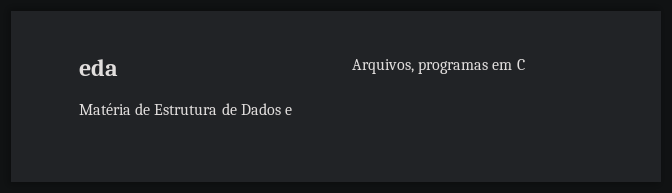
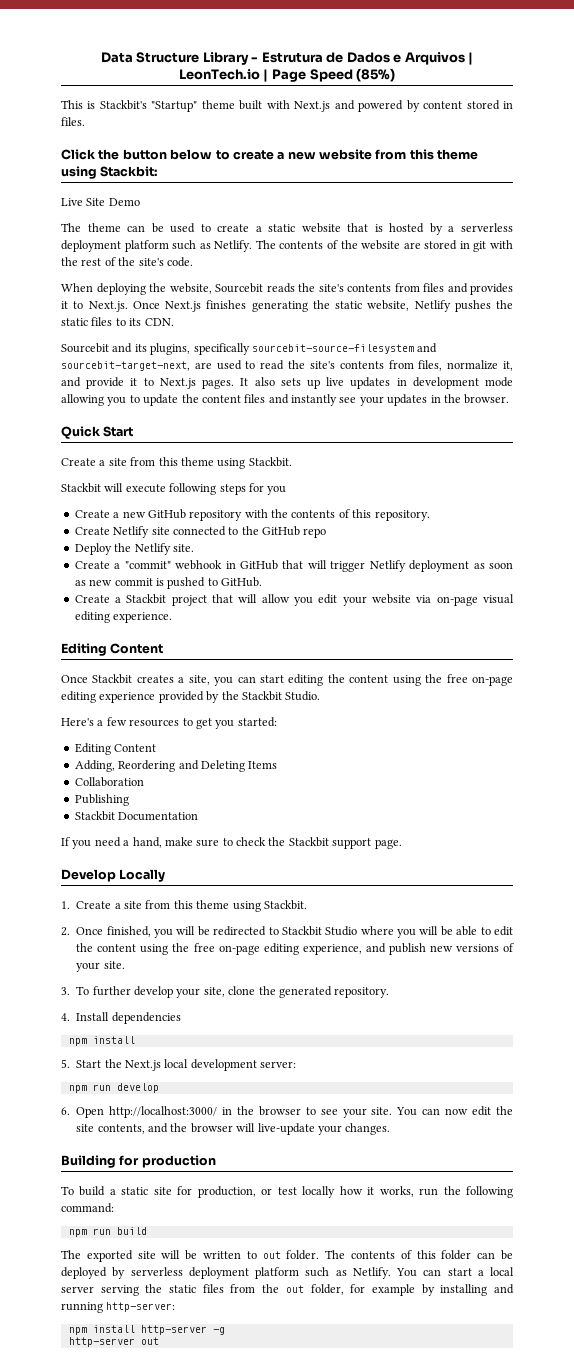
[79,59,118,76] [79,103,292,115] [352,59,525,74] eda // Matéria de Estrutura de Dados e Arquivos, programas em C -> [100,52,474,65] [178,68,396,82] [61,100,513,112] [61,117,85,126] [61,149,479,160] [61,166,158,179] [61,198,140,206] [61,223,514,235] [61,240,513,252] [61,257,193,267] [61,283,513,295] [61,300,513,312] [61,317,174,326] [61,343,438,355] [61,360,513,371] [61,377,513,389] [61,394,510,406] [61,426,134,439] [61,457,292,469] [61,483,287,495] [74,509,430,521] [74,526,327,538] [74,543,194,555] [74,560,513,572] [74,577,262,589] [74,594,514,606] [74,611,173,623] [61,643,164,656] [61,674,513,686] [61,691,321,703] [61,717,277,729] [74,743,157,755] [74,760,278,772] [74,777,144,787] [74,794,129,806] [74,811,199,821] [61,837,402,849] [61,869,166,882] [61,900,307,912] [61,926,513,938] [76,943,514,955] [76,961,125,972] [61,986,390,998] [61,1012,181,1024] [68,1036,135,1046] [61,1059,297,1071] [68,1083,159,1093] [61,1106,513,1118] [76,1123,391,1135] [61,1155,216,1168] [61,1186,513,1198] [61,1203,114,1213] [68,1227,147,1237] [61,1250,514,1262] [61,1267,514,1279] [61,1284,514,1296] [61,1302,176,1313] [68,1325,225,1335] [68,1337,159,1347] Data Structure Library - Estrutura de Dados e Arquivos | LeonTech.io | Page Speed (85%) // This is Stackbit's "Startup" theme built with Next.js and powered by content stored in files. // Click the button below to create a new website from this theme using Stackbit: // Live Site Demo // The theme can be used to create a static website that is hosted by a serverless deployment platform such as Netlify. The contents of the website are stored in git with the rest of the site's code. // When deploying the website, Sourcebit reads the site's contents from files and provides it to Next.js. Once Next.js finishes generating the static website, Netlify pushes the static files to its CDN. // Sourcebit and its plugins, specifically sourcebit-source-filesystem and sourcebit-target-next, are used to read the site's contents from files, normalize it, and provide it to Next.js pages. It also sets up live updates in development mode allowing you to update the content files and instantly see your updates in the browser. // Quick Start // Create a site from this theme using Stackbit. // Stackbit will execute following steps for you // Create a new GitHub repository with the contents of this repository. // Create Netlify site connected to the GitHub repo // Deploy the Netlify site. // Create a "commit" webhook in GitHub that will trigger Netlify deployment as soon as new commit is pushed to GitHub. // Create a Stackbit project that will allow you edit your website via on-page visual editing experience. // Editing Content // Once Stackbit creates a site, you can start editing the content using the free on-page editing experience provided by the Stackbit Studio. // Here's a few resources to get you started: // Editing Content // Adding, Reordering and Deleting Items // Collaboration // Publishing // Stackbit Documentation // If you need a hand, make sure to check the Stackbit support page. // Develop Locally // 1. Create a site from this theme using Stackbit. // 2. Once finished, you will be redirected to Stackbit Studio where you will be able to edit the content using the free on-page editing experience, and publish new versions of your site. // 3. To further develop your site, clone the generated repository. // 4. Install dependencies // npm install // 5. Start the Next.js local development server: // npm run develop // 6. Open http://localhost:3000/ in the browser to see your site. You can now edit the site contents, and the browser will live-update your changes. // Building for production // To build a static site for production, or test locally how it works, run the following command: // npm run build // The exported site will be written to out folder. The contents of this folder can be deployed by serverless deployment platform such as Netlify. You can start a local server serving the static files from the out folder, for example by installing and running http-server: // npm install http-server -g // http-server out

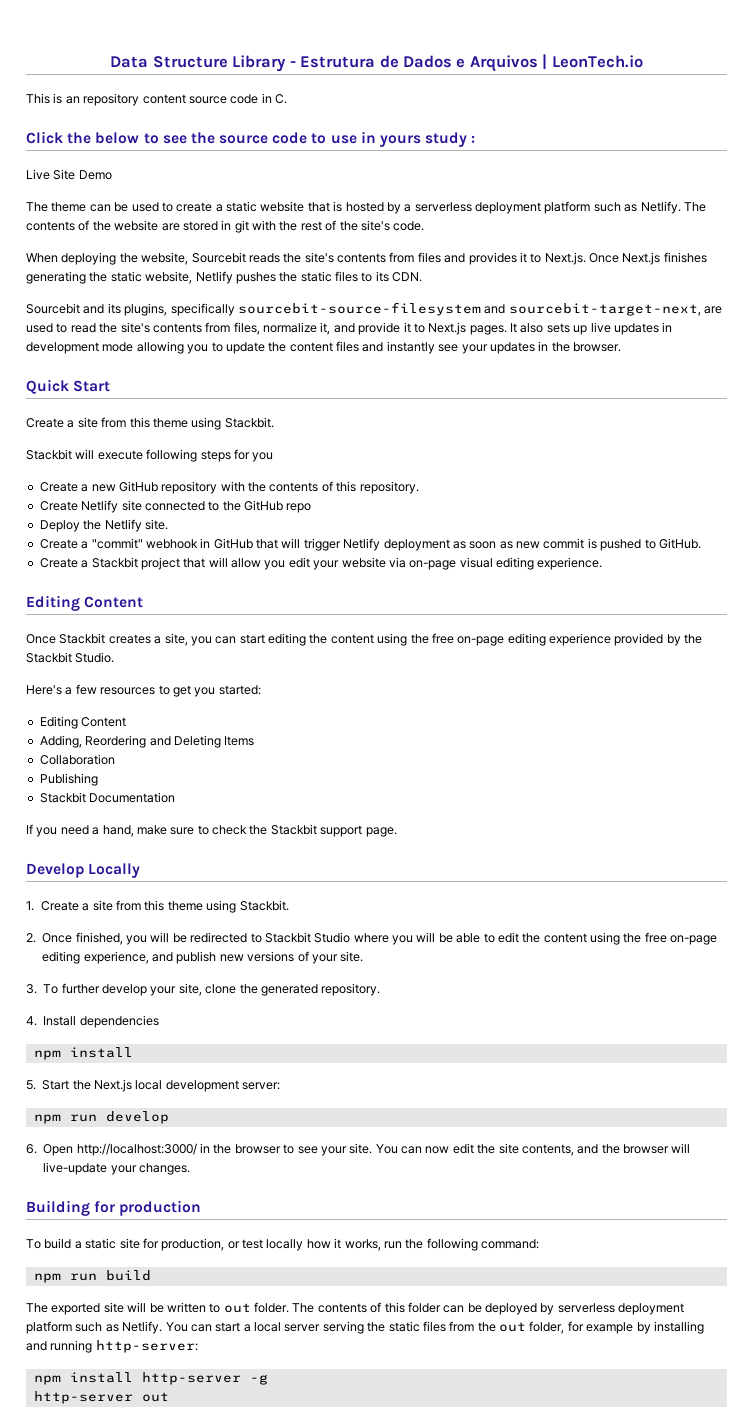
[263,68,396,82] [61,100,513,112] [61,117,85,126] | Page Speed (85%) // This is Stackbit's "Startup" theme built with Next.js and powered by content stored in files. -> [26,93,287,106] // This is an repository content source code in C.
[122,149,167,160] button -> (92, 138) none
[232,149,479,160] [61,166,158,179] create a new website from this theme using Stackbit: -> [162,131,476,147] see the source code to use in yours study :

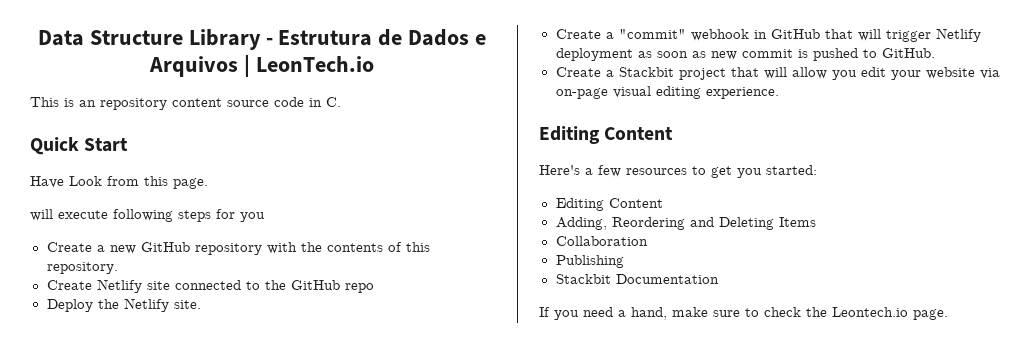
[26,131,476,147] [26,169,112,180] [26,201,706,214] [26,220,425,233] [26,252,707,265] [26,271,423,284] [26,302,722,316] [26,322,673,335] [26,341,621,354] [26,379,111,394] [26,417,274,430] [26,449,72,460] Click the below to see the source code to use in yours study : // Live Site Demo // The theme can be used to create a static website that is hosted by a serverless deployment platform such as Netlify. The contents of the website are stored in git with the rest of the site's code. // When deploying the website, Sourcebit reads the site's contents from files and provides it to Next.js. Once Next.js finishes generating the static website, Netlify pushes the static files to its CDN. // Sourcebit and its plugins, specifically sourcebit-source-filesystem and sourcebit-target-next, are used to read the site's contents from files, normalize it, and provide it to Next.js pages. It also sets up live updates in development mode allowing you to update the content files and instantly see your updates in the browser. // Quick Start // Create a site from this theme using Stackbit. // Stackbit -> [30,137,129,155] [30,176,208,189] Quick Start // Have Look from this page. //
[26,633,703,646] [26,652,115,663] // Once Stackbit creates a site, you can start editing the content using the free on-page editing experience provided by the Stackbit Studio. -> (674, 133) none
[270,824,397,837] [26,863,141,878] [26,900,289,913] [26,932,718,945] [42,951,364,964] [26,983,381,996] [26,1015,159,1028] [33,1047,133,1060] [26,1079,281,1092] [33,1111,169,1124] [26,1143,691,1156] [43,1162,190,1175] [26,1200,202,1216] [26,1238,539,1251] [33,1270,151,1283] [26,1302,685,1315] [26,1321,704,1334] [26,1340,198,1353] [33,1372,268,1385] [33,1391,169,1404] Stackbit support page. // Develop Locally // 1. Create a site from this theme using Stackbit. // 2. Once finished, you will be redirected to Stackbit Studio where you will be able to edit the content using the free on-page editing experience, and publish new versions of your site. // 3. To further develop your site, clone the generated repository. // 4. Install dependencies // npm install // 5. Start the Next.js local development server: // npm run develop // 6. Open http://localhost:3000/ in the browser to see your site. You can now edit the site contents, and the browser will live-update your changes. // Building for production // To build a static site for production, or test locally how it works, run the following command: // npm run build // The exported site will be written to out folder. The contents of this folder can be deployed by serverless deployment platform such as Netlify. You can start a local server serving the static files from the out folder, for example by installing and running http-server: // npm install http-server -g // http-server out -> [832,307,948,320] Leontech.io page.

